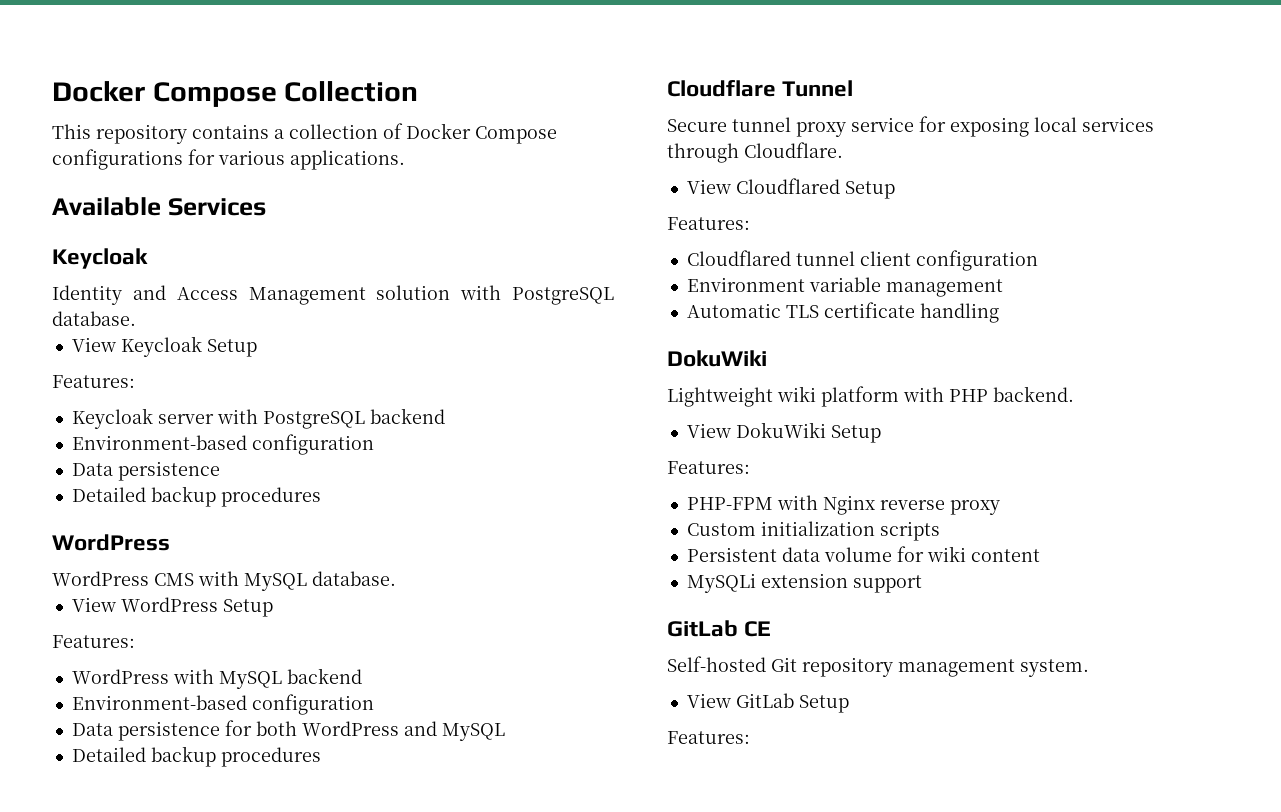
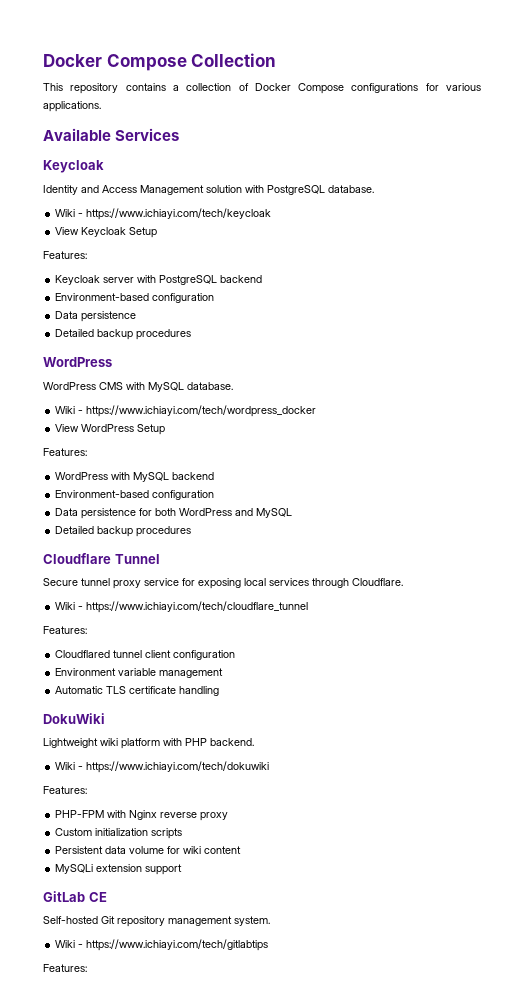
(136, 318) none -> [55,208,272,220] // Wiki - https://www.ichiayi.com/tech/keycloak
(396, 578) none -> [55,405,317,417] // Wiki - https://www.ichiayi.com/tech/wordpress_docker
[686,178,895,199] View Cloudflared Setup -> [55,601,309,613] Wiki - https://www.ichiayi.com/tech/cloudflare_tunnel
[686,422,881,443] View DokuWiki Setup -> [55,761,270,773] Wiki - https://www.ichiayi.com/tech/dokuwiki
[686,693,849,713] View GitLab Setup -> [55,939,269,951] Wiki - https://www.ichiayi.com/tech/gitlabtips

